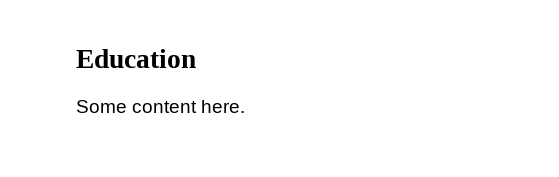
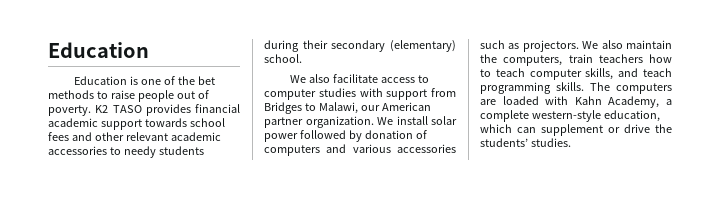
[76,100,246,113] Some content here. -> [74,76,215,85] [48,90,209,102] [48,104,240,116] [48,118,225,130] [48,132,221,141] [48,146,204,158] [264,40,456,52] [264,54,302,63] [290,74,429,83] [264,88,456,100] [264,102,431,114] [264,116,457,128] [264,130,427,142] [264,144,456,156] [480,40,672,52] [480,54,672,66] [480,68,672,80] [480,82,672,94] [480,96,672,108] [480,110,660,122] [480,124,672,136] [480,138,571,147] Education is one of the bet methods to raise people out of poverty. K2 TASO provides financial academic support towards school fees and other relevant academic accessories to needy students during their secondary (elementary) school. // We also facilitate access to computer studies with support from Bridges to Malawi, our American partner organization. We install solar power followed by donation of computers and various accessories such as projectors. We also maintain the computers, train teachers how to teach computer skills, and teach programming skills. The computers are loaded with Kahn Academy, a complete western-style education, which can supplement or drive the students’ studies.

